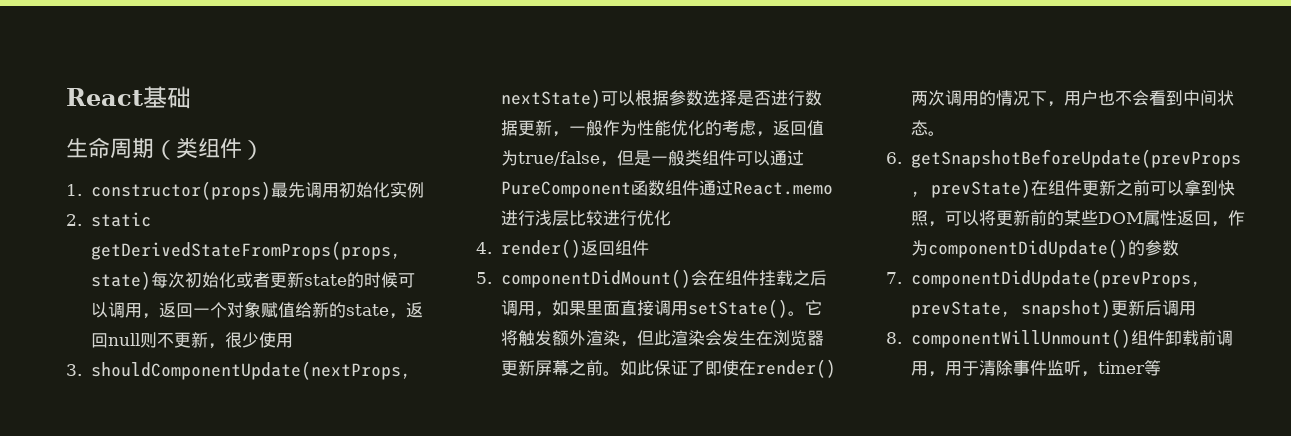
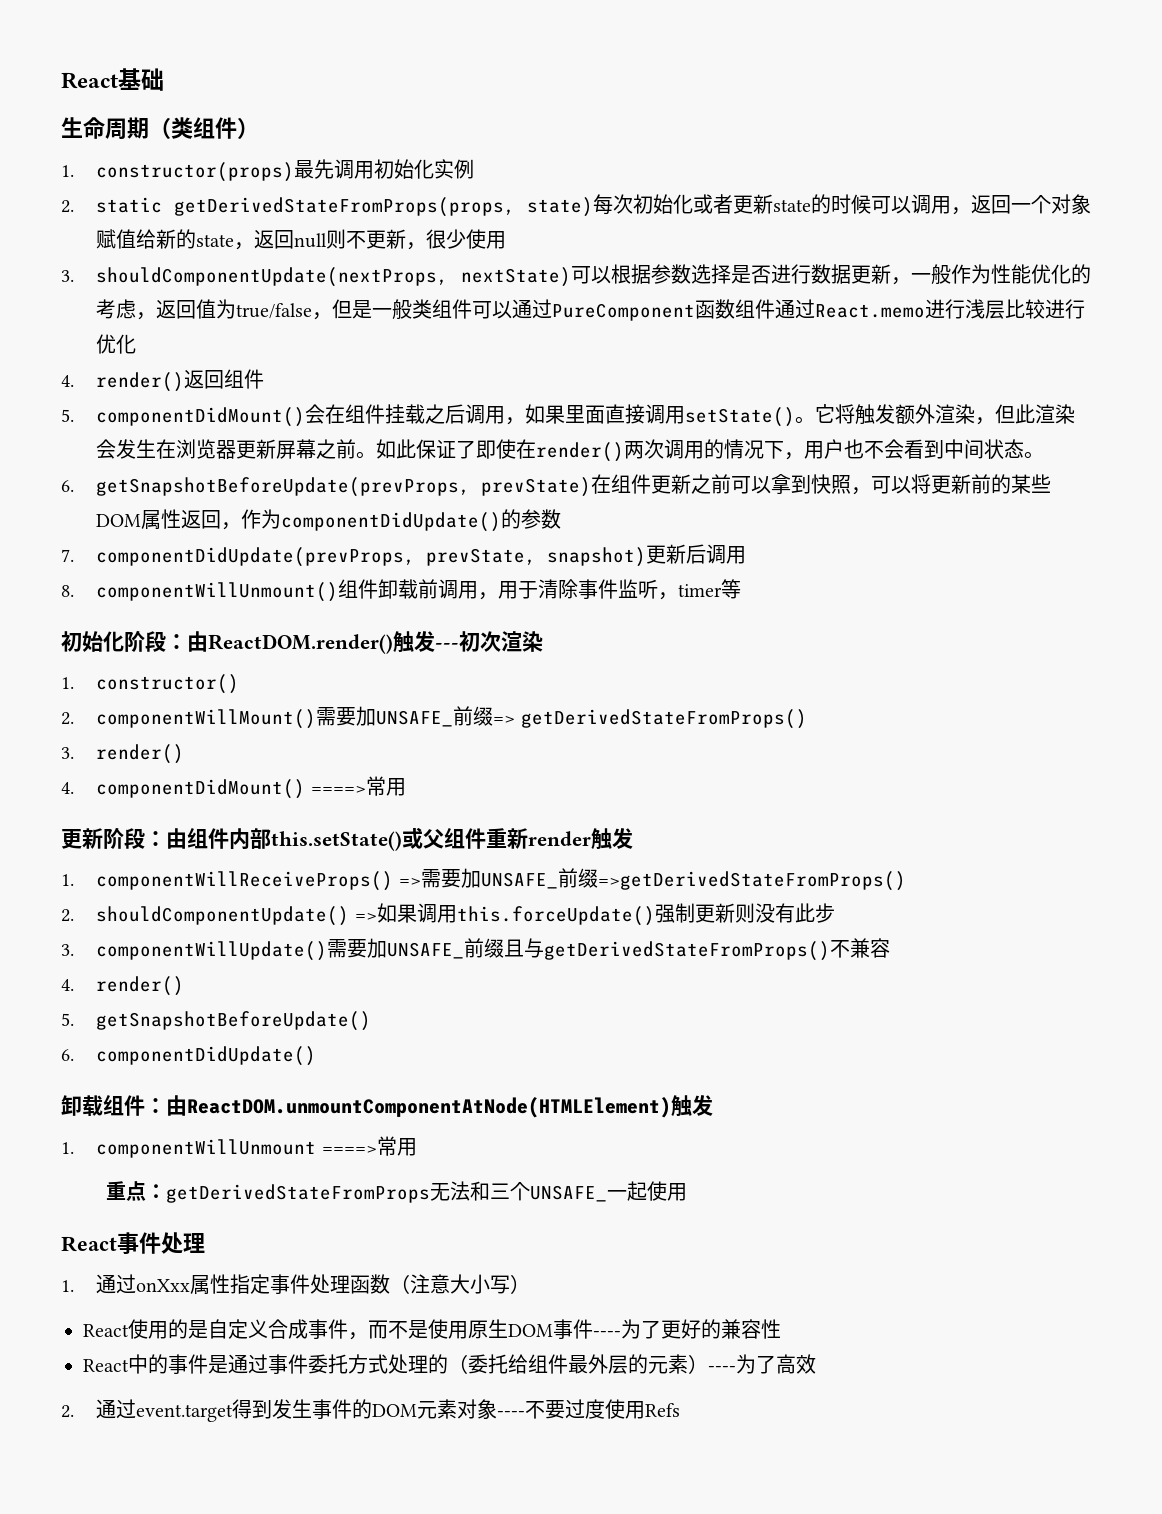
(1161, 368) none -> [61,630,543,654] [61,674,240,694] [61,706,807,729] [61,744,185,764] [61,776,406,799] [61,827,633,851] [61,868,906,891] [61,903,835,926] [61,938,891,961] [61,976,185,996] [61,1011,372,1031] [61,1046,317,1066] [61,1095,713,1118] [61,1136,417,1158] [105,1181,687,1203] [61,1232,205,1254] [61,1274,531,1295] [83,1319,781,1340] [83,1354,816,1374] [61,1399,681,1422] // 初始化阶段：由ReactDOM.render()触发---初次渲染 // 1. constructor() // 2. componentWillMount()需要加UNSAFE_前缀=> getDerivedStateFromProps() // 3. render() // 4. componentDidMount() ====>常用 // 更新阶段：由组件内部this.setState()或父组件重新render触发 // 1. componentWillReceiveProps() =>需要加UNSAFE_前缀=>getDerivedStateFromProps() // 2. shouldComponentUpdate() =>如果调用this.forceUpdate()强制更新则没有此步 // 3. componentWillUpdate()需要加UNSAFE_前缀且与getDerivedStateFromProps()不兼容 // 4. render() // 5. getSnapshotBeforeUpdate() // 6. componentDidUpdate() // 卸载组件：由ReactDOM.unmountComponentAtNode(HTMLElement)触发 // 1. componentWillUnmount ====>常用 // 重点：getDerivedStateFromProps无法和三个UNSAFE_一起使用 // React事件处理 // 1.通过onXxx属性指定事件处理函数（注意大小写） // React使用的是自定义合成事件，而不是使用原生DOM事件----为了更好的兼容性 // React中的事件是通过事件委托方式处理的（委托给组件最外层的元素）----为了高效 // 2.通过event.target得到发生事件的DOM元素对象----不要过度使用Refs

